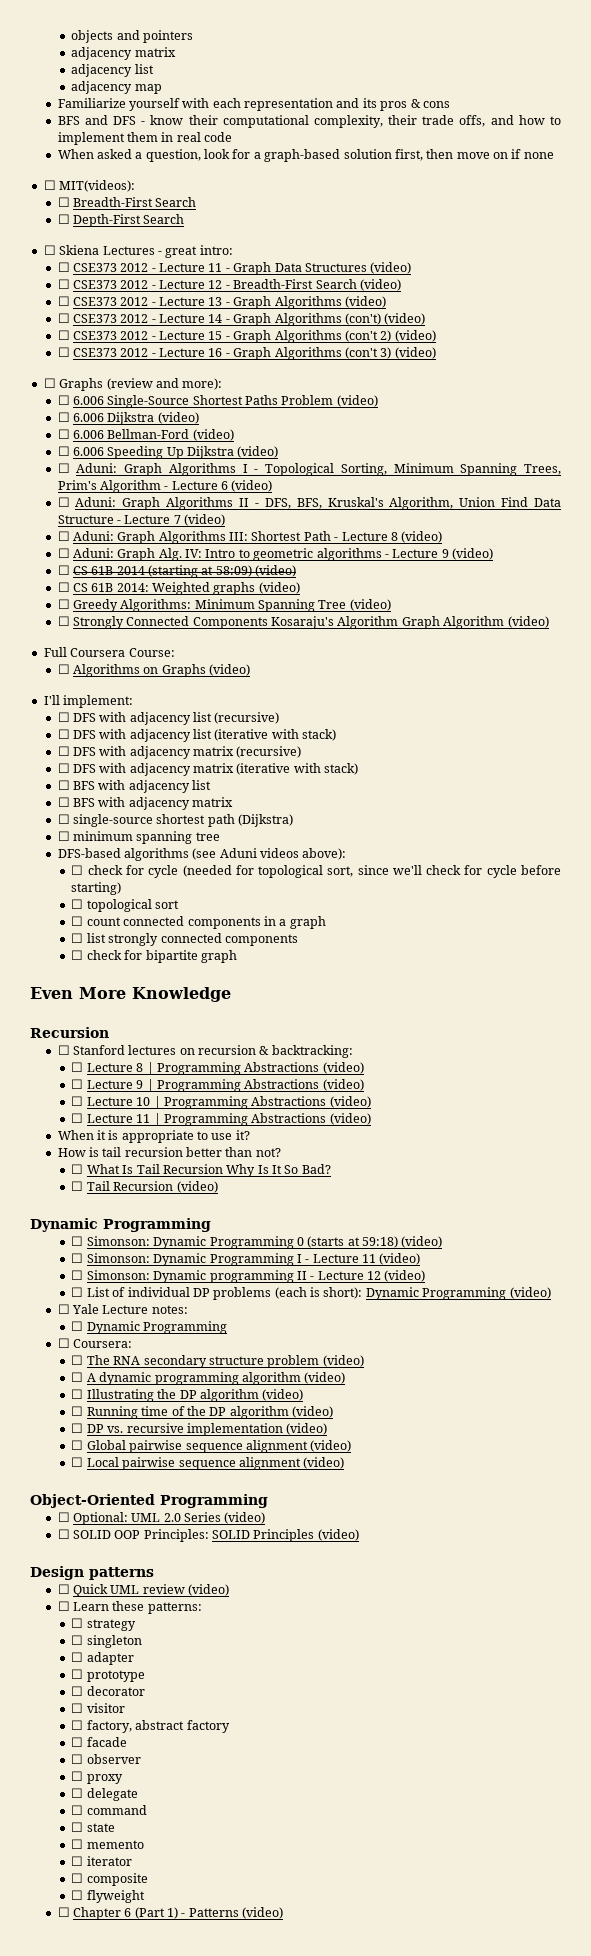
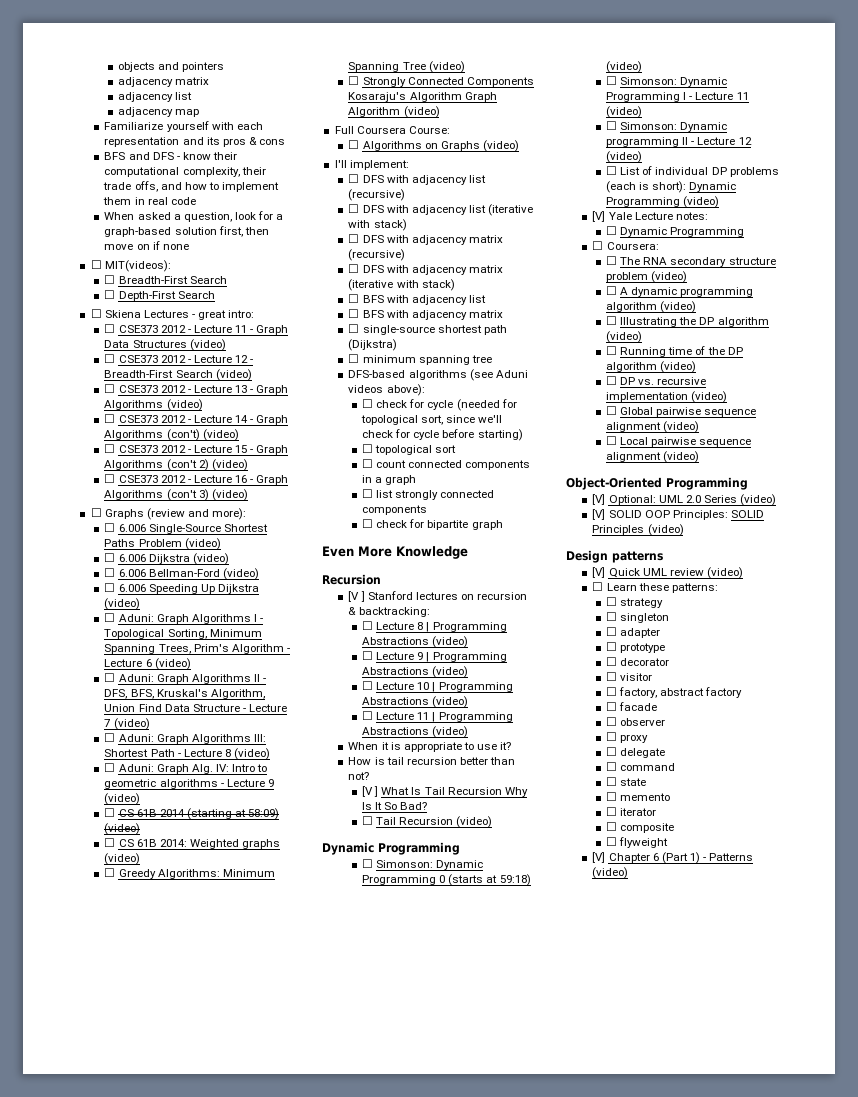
[57,1045,70,1055] ☐ -> [348,591,365,602] [V ]
[71,1164,84,1174] ☐ -> [362,786,379,797] [V ]
[57,1304,70,1314] ☐ -> [592,211,606,222] [V]
[57,1512,70,1522] ☐ -> [592,494,606,505] [V]
[57,1529,70,1539] ☐ -> [592,509,606,520] [V]
[57,1584,70,1594] ☐ -> [592,567,606,578] [V]
[57,1907,70,1917] ☐ -> [592,852,606,863] [V]

